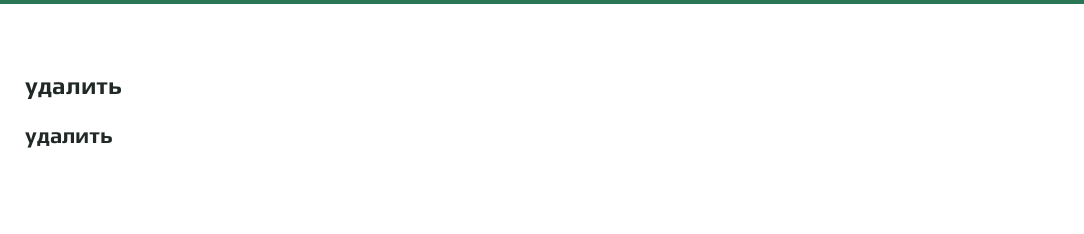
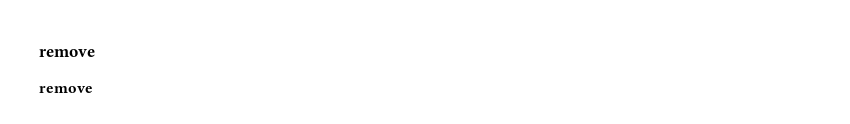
[25,82,122,99] [25,132,113,148] удалить // удалить -> [39,49,95,57] [39,86,93,93] remove // remove

